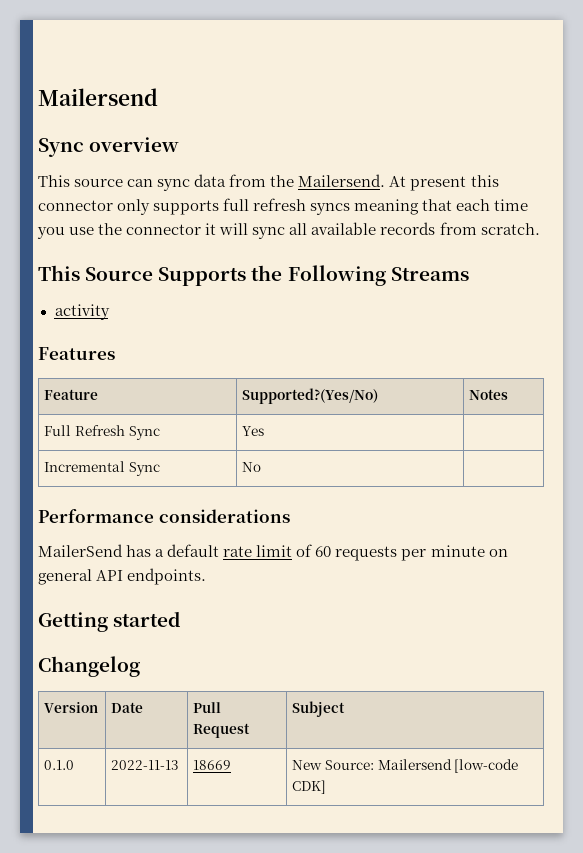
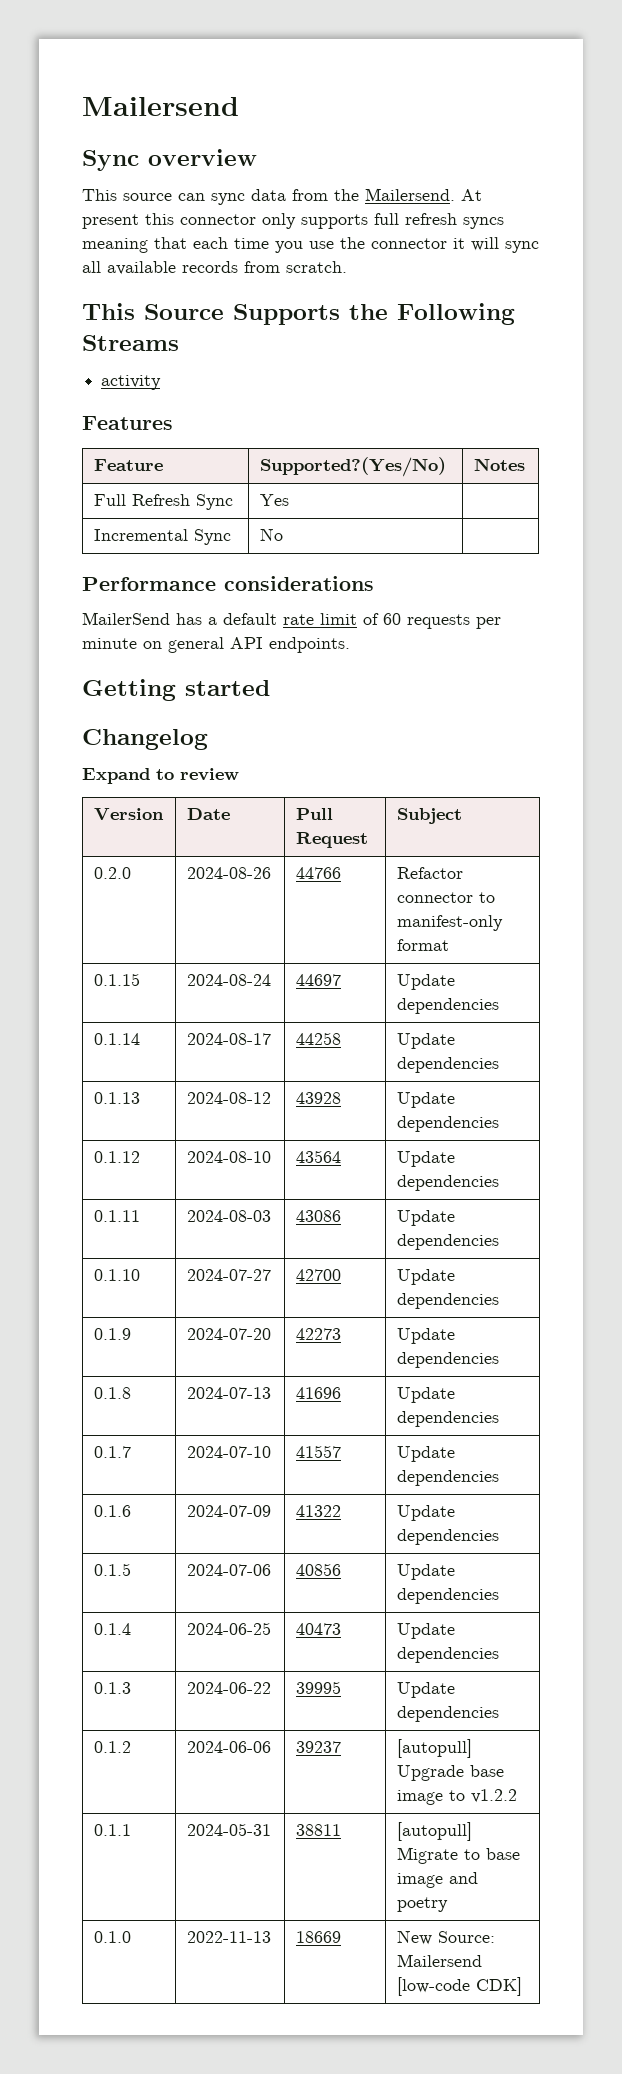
(140, 666) none -> [82,768,239,784] // Expand to review
(346, 709) none -> [93,867,131,879] [186,867,271,879] [295,867,341,879] [396,867,463,879] [396,892,495,903] [396,915,503,931] [396,939,449,951] [93,973,140,986] [186,974,271,986] [295,974,341,986] [396,974,455,990] [396,998,499,1014] [93,1033,140,1045] [186,1033,271,1045] [295,1032,341,1045] [396,1033,455,1049] [396,1057,499,1073] [93,1092,140,1104] [186,1092,271,1104] [295,1092,341,1104] [396,1092,455,1108] [396,1116,499,1132] [93,1151,140,1163] [186,1151,271,1163] [295,1150,341,1163] [396,1151,455,1167] [396,1175,499,1191] [93,1210,140,1222] [186,1210,271,1222] [295,1210,341,1222] [396,1210,455,1226] [396,1234,499,1250] [93,1269,140,1281] [186,1269,271,1281] [295,1269,341,1281] [396,1269,455,1285] [396,1293,499,1309] [93,1328,131,1340] [186,1328,271,1340] [295,1328,341,1340] [396,1328,455,1344] [396,1352,499,1368] [93,1387,131,1399] [186,1387,271,1399] [295,1387,341,1399] [396,1387,455,1403] [396,1411,499,1427] [93,1446,131,1458] [186,1446,271,1458] [295,1445,341,1458] [396,1446,455,1462] [396,1470,499,1486] [93,1505,131,1517] [186,1505,271,1517] [295,1505,341,1517] [396,1505,455,1521] [396,1529,499,1545] [93,1563,131,1576] [186,1564,271,1576] [295,1563,341,1576] [396,1564,455,1580] [396,1588,499,1604] [93,1623,131,1635] [186,1622,271,1635] [295,1623,341,1635] [396,1623,455,1639] [396,1647,499,1663] [93,1682,131,1694] [186,1682,271,1694] [295,1681,341,1694] [396,1682,455,1698] [396,1706,499,1722] [93,1741,131,1753] [186,1741,271,1753] [295,1741,341,1753] [396,1739,472,1758] [396,1765,504,1781] [396,1789,517,1805] [93,1824,131,1836] [186,1823,271,1836] [295,1824,341,1836] [396,1822,472,1841] [396,1847,520,1864] [396,1872,478,1888] [396,1897,448,1912] // 0.2.0 | 2024-08-26 | 44766 | Refactor connector to manifest-only format // 0.1.15 | 2024-08-24 | 44697 | Update dependencies // 0.1.14 | 2024-08-17 | 44258 | Update dependencies // 0.1.13 | 2024-08-12 | 43928 | Update dependencies // 0.1.12 | 2024-08-10 | 43564 | Update dependencies // 0.1.11 | 2024-08-03 | 43086 | Update dependencies // 0.1.10 | 2024-07-27 | 42700 | Update dependencies // 0.1.9 | 2024-07-20 | 42273 | Update dependencies // 0.1.8 | 2024-07-13 | 41696 | Update dependencies // 0.1.7 | 2024-07-10 | 41557 | Update dependencies // 0.1.6 | 2024-07-09 | 41322 | Update dependencies // 0.1.5 | 2024-07-06 | 40856 | Update dependencies // 0.1.4 | 2024-06-25 | 40473 | Update dependencies // 0.1.3 | 2024-06-22 | 39995 | Update dependencies // 0.1.2 | 2024-06-06 | 39237 | [autopull] Upgrade base image to v1.2.2 // 0.1.1 | 2024-05-31 | 38811 | [autopull] Migrate to base image and poetry

